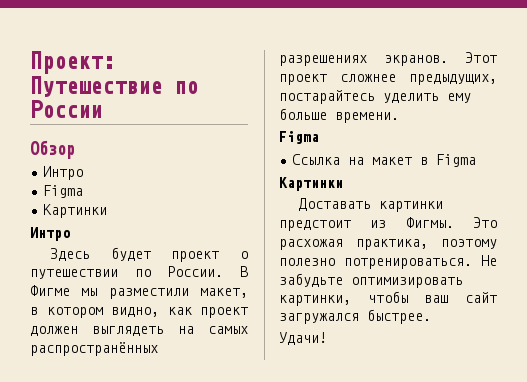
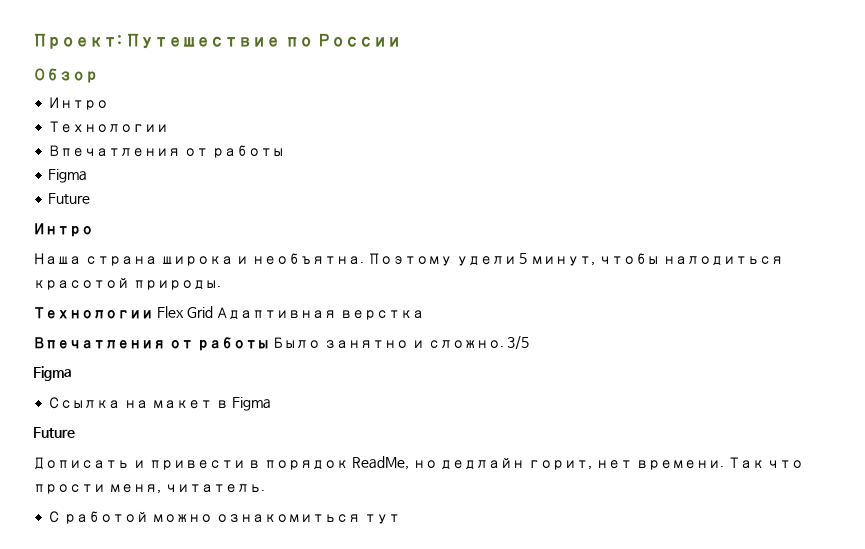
[43,185,84,198] [43,204,108,218] [30,227,70,241] [50,247,248,262] [30,266,248,279] [30,285,249,299] [30,307,248,318] [30,326,248,336] [30,342,158,356] [279,52,497,66] [279,74,497,85] [279,90,471,104] [279,108,399,123] // Figma // Картинки // Интро // Здесь будет проект о путешествии по России. В Фигме мы разместили макет, в котором видно, как проект должен выглядеть на самых распространённых разрешениях экранов. Этот проект сложнее предыдущих, постарайтесь уделить ему больше времени. -> [48,121,169,133] [48,145,284,158] [48,169,88,183] [48,193,91,205] [33,223,93,237] [33,253,783,266] [33,277,221,290] [33,306,425,320] [33,336,530,351] // Технологии // Впечатления от работы // Figma // Future // Интро // Наша страна широка и необъятна. Поэтому удели 5 минут, чтобы налодиться красотой природы. // Технологии Flex Grid Адаптивная верстка // Впечатления от работы Было занятно и сложно. 3/5
[279,177,343,191] [299,198,444,212] [279,217,497,231] [279,239,497,250] [279,255,497,269] [279,273,463,288] [279,291,497,306] [279,309,431,324] [279,332,327,345] Картинки // Доставать картинки предстоит из Фигмы. Это расхожая практика, поэтому полезно потренироваться. Не забудьте оптимизировать картинки, чтобы ваш сайт загружался быстрее. // Удачи! -> [33,427,75,438] [33,456,804,470] [33,484,265,494] [48,511,400,524] Future // Дописать и привести в порядок ReadMe, но дедлайн горит, нет времени. Так что прости меня, читатель. // С работой можно ознакомиться тут

